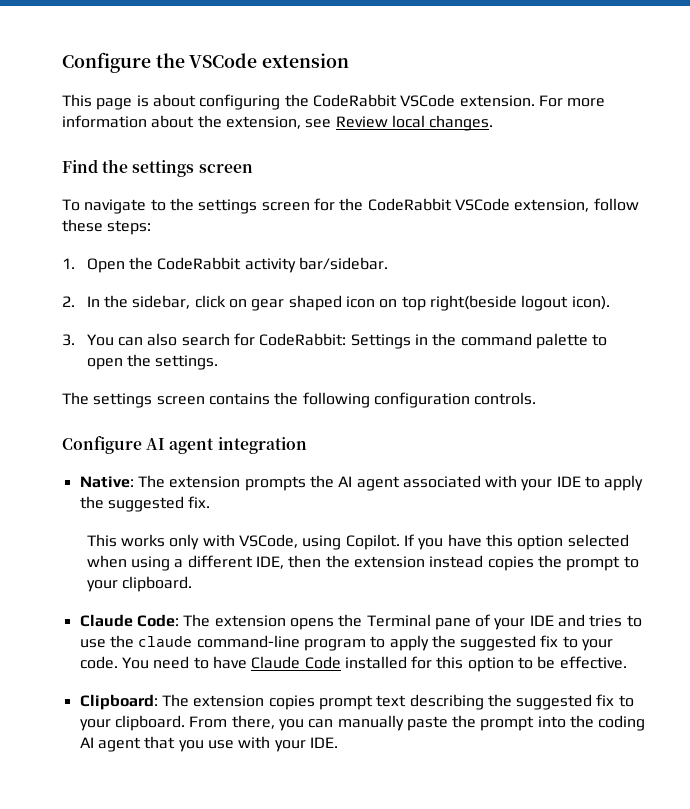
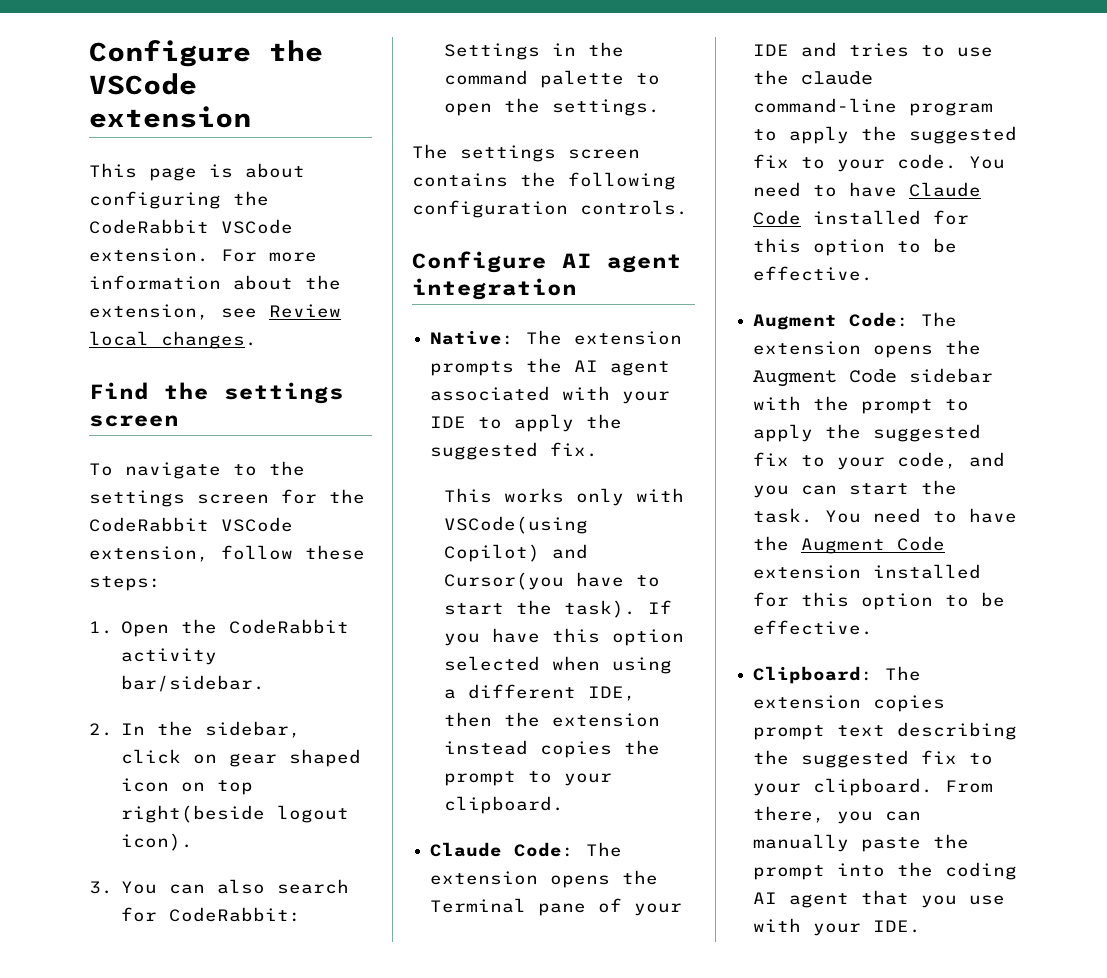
[239,534,400,550] VSCode, using Copilot. -> [443,516,588,534] [443,544,588,562] [443,572,660,590] [443,600,636,618] VSCode(using Copilot) and Cursor(you have to start the task).
(627, 662) none -> [753,312,958,330] [753,340,982,358] [753,368,994,387] [753,396,970,414] [753,424,982,442] [753,452,1006,470] [753,480,958,498] [753,508,1018,523] [753,536,946,554] [753,564,982,579] [753,592,1006,610] [753,620,874,635] // Augment Code: The extension opens the Augment Code sidebar with the prompt to apply the suggested fix to your code, and you can start the task. You need to have the Augment Code extension installed for this option to be effective.

